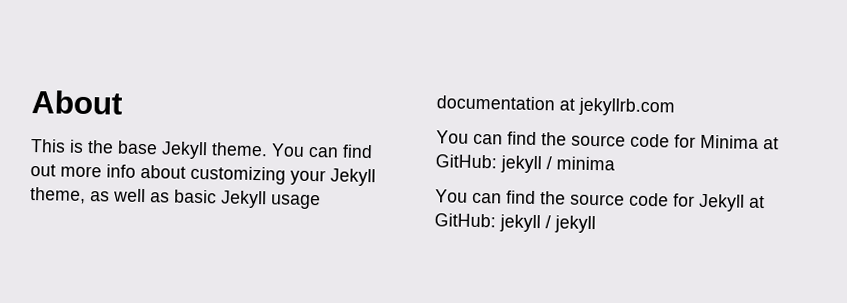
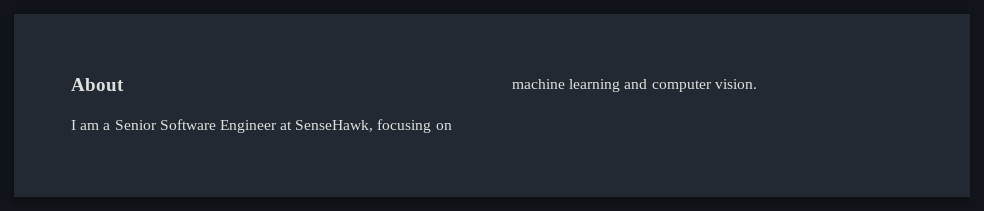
[30,139,373,160] [30,164,376,187] [30,187,321,210] [436,95,675,117] [436,130,779,150] [435,154,615,174] [435,189,765,212] [434,213,596,234] This is the base Jekyll theme. You can find out more info about customizing your Jekyll theme, as well as basic Jekyll usage documentation at jekyllrb.com // You can find the source code for Minima at GitHub: jekyll / minima // You can find the source code for Jekyll at GitHub: jekyll / jekyll -> [71,119,452,133] [512,79,757,92] I am a Senior Software Engineer at SenseHawk, focusing on machine learning and computer vision.

